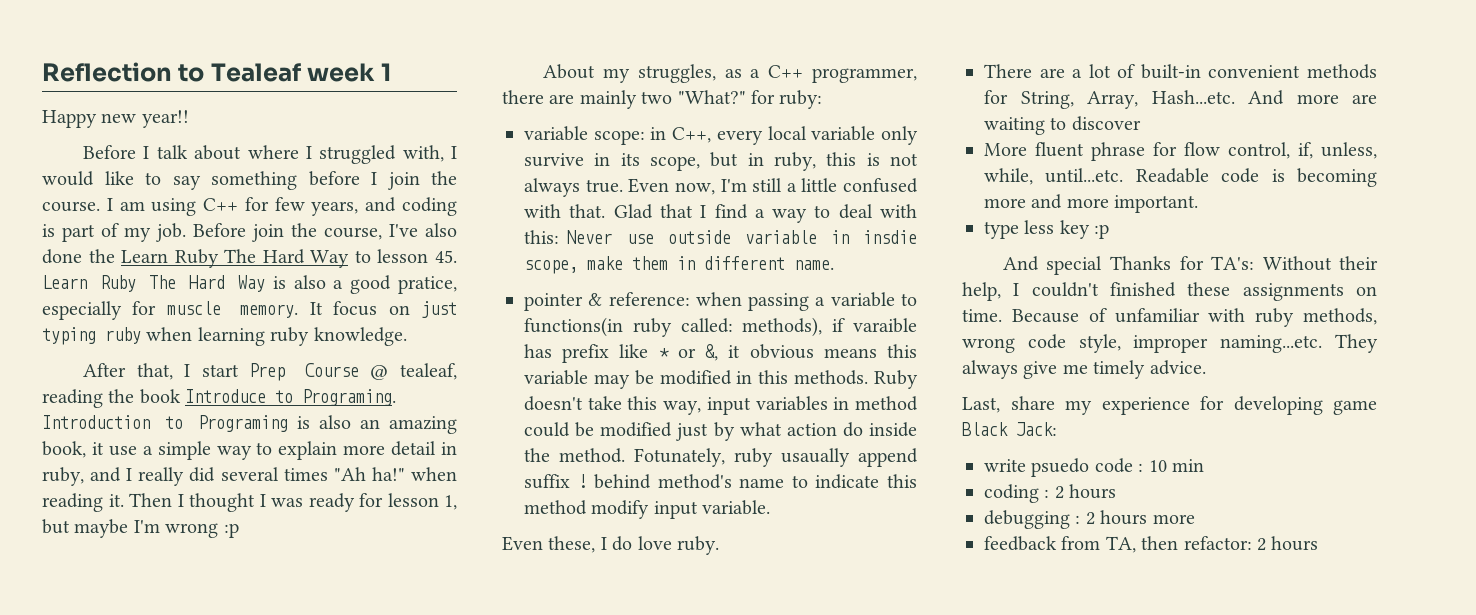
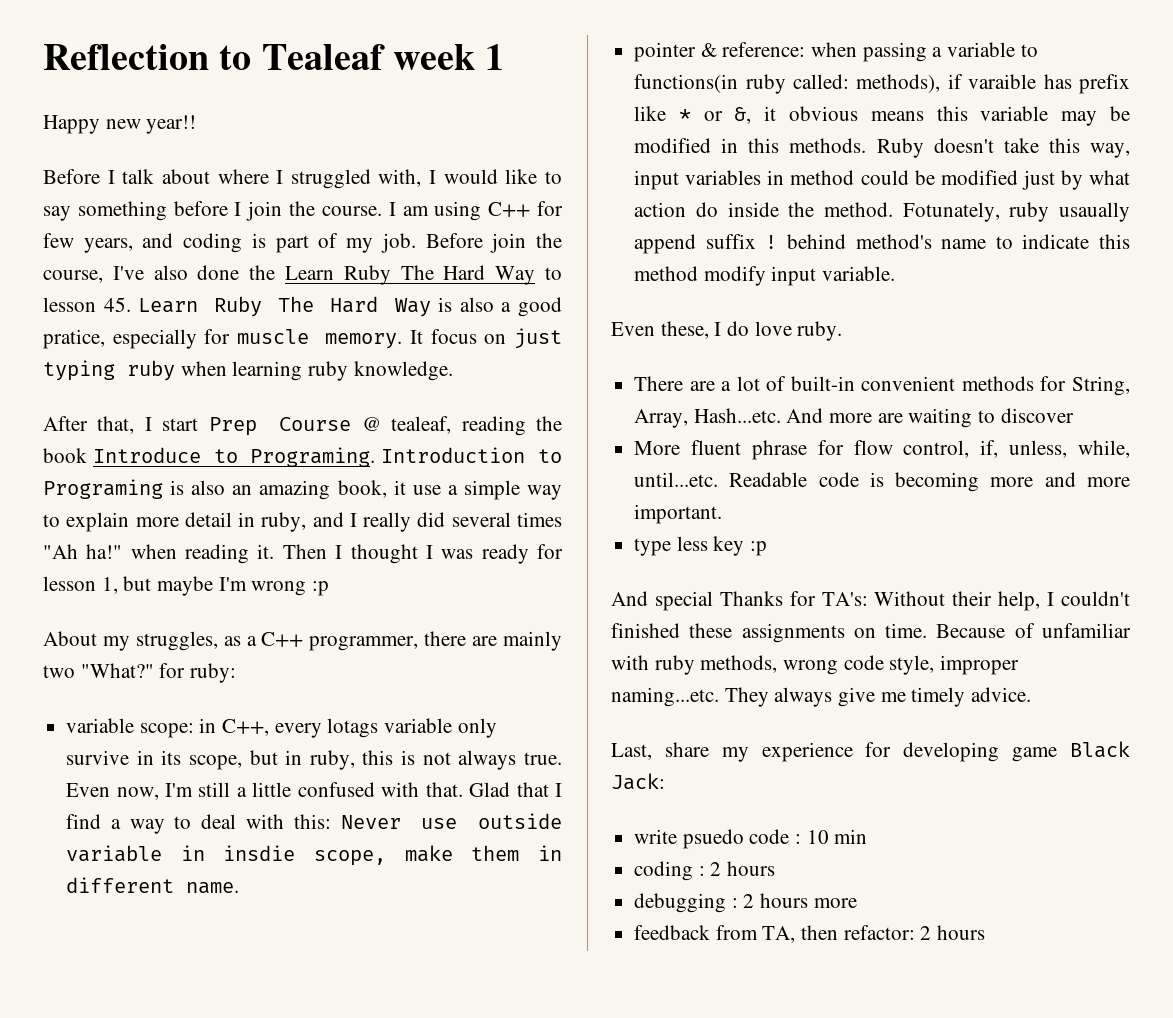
[767,126,807,140] local -> [327,718,379,738] lotags

